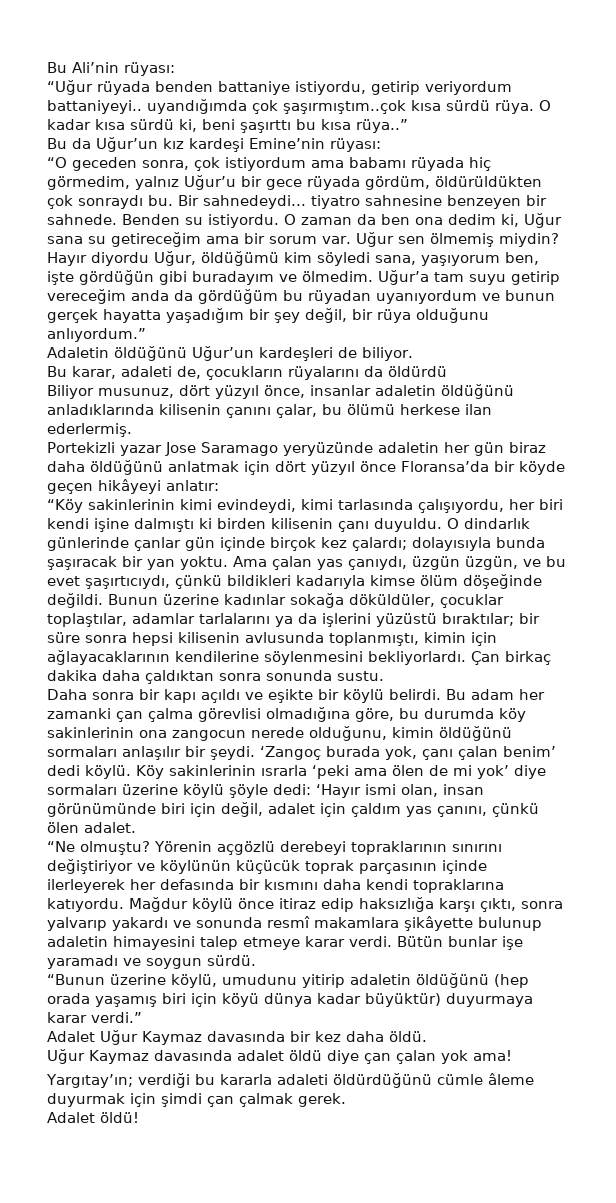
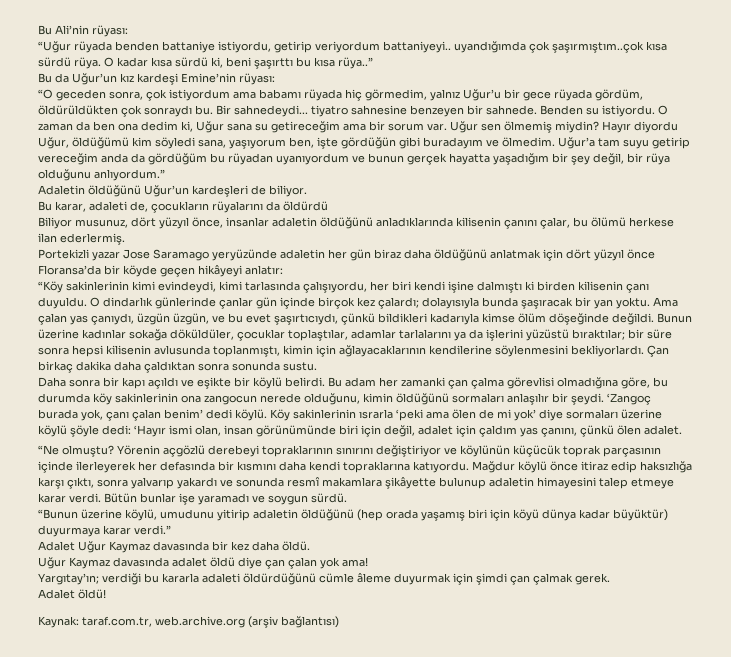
(139, 1117) none -> [38,616,339,628] // Kaynak: taraf.com.tr, web.archive.org (arşiv bağlantısı)

